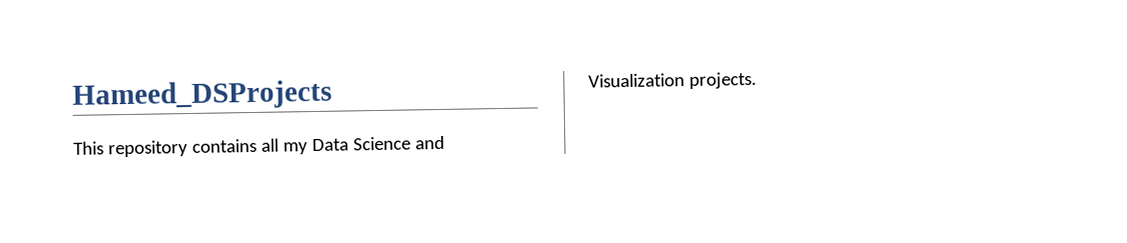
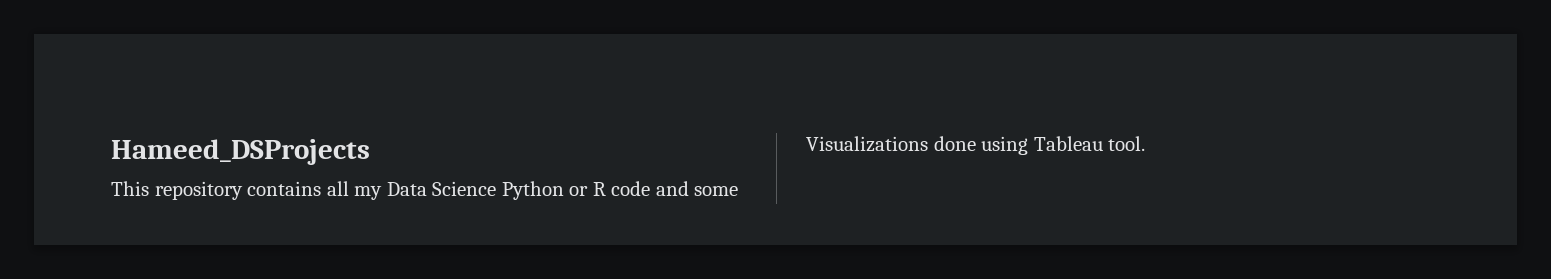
[414,135,445,150] [588,71,757,89] and Visualization projects. -> [501,181,739,200] [806,136,1146,155] Python or R code and some Visualizations done using Tableau tool.

